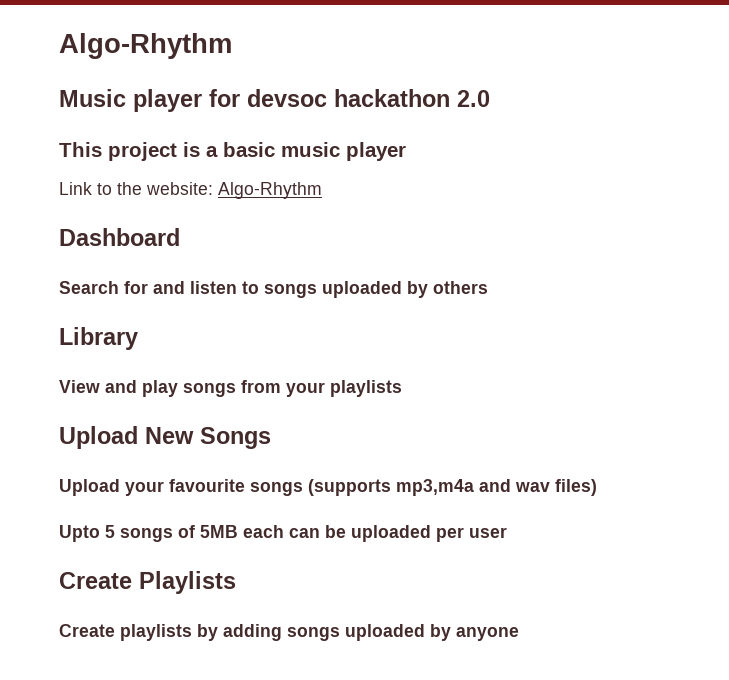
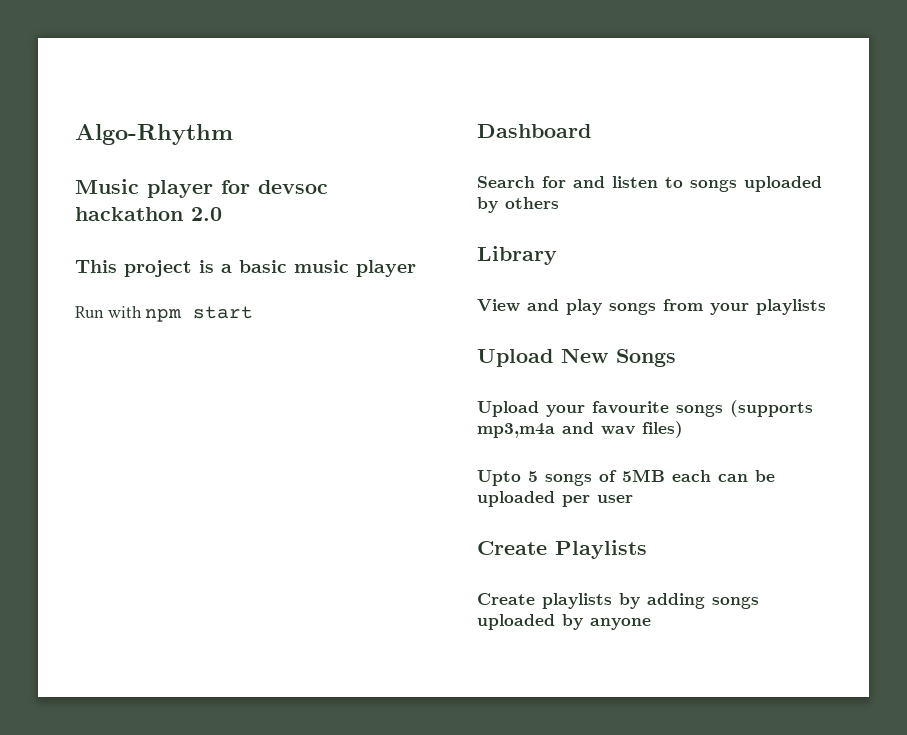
[59,182,322,199] Link to the website: Algo-Rhythm -> [75,306,254,322] Run with npm start

